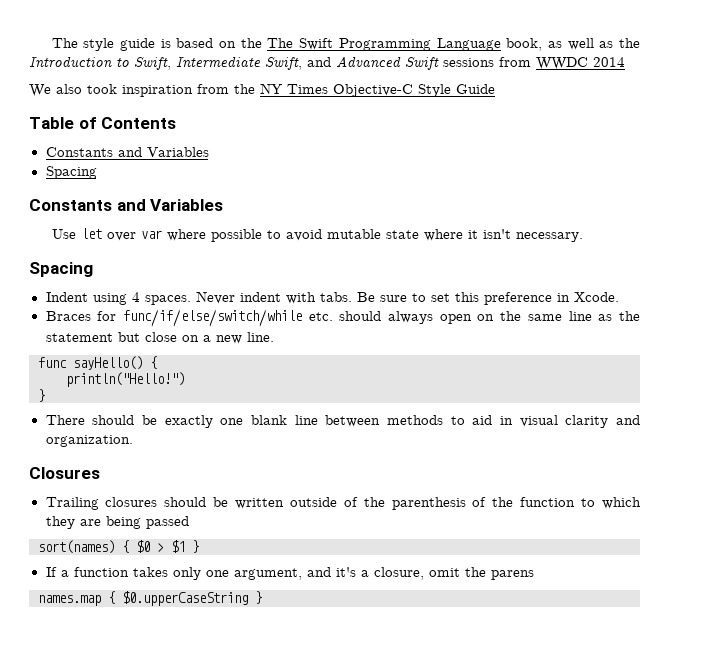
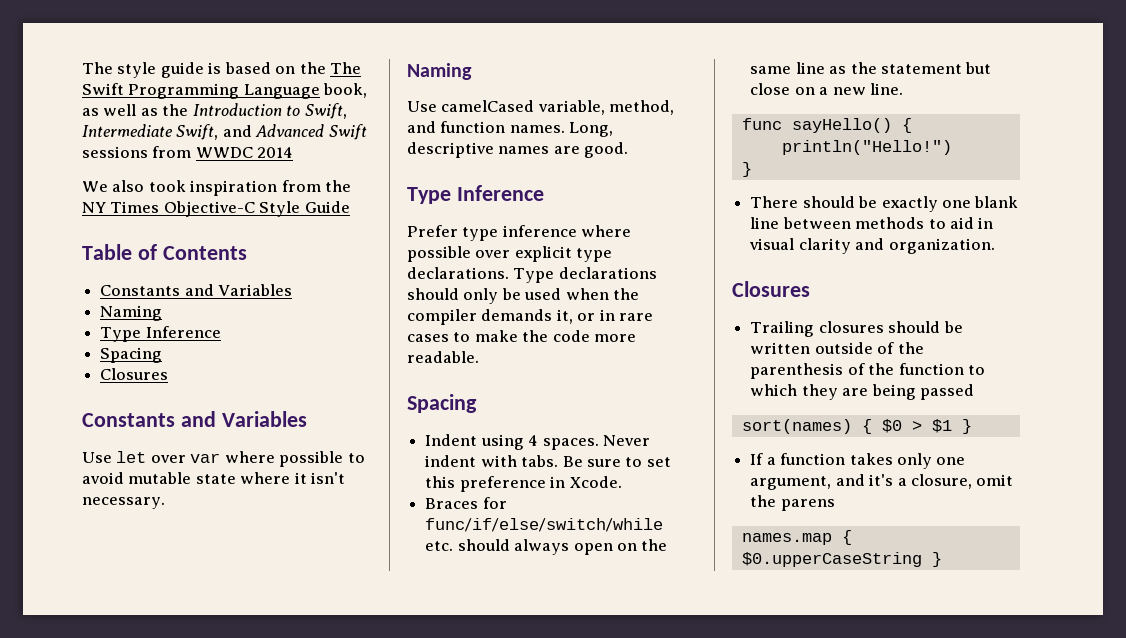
[45,166,97,179] // Spacing -> [100,305,163,321] [100,326,221,342] [100,347,163,363] [100,368,169,380] // Naming // Type Inference // Spacing // Closures
(583, 237) none -> [407,63,472,80] [407,100,675,115] [407,121,614,137] [407,142,629,158] [407,185,544,204] [407,225,632,241] [407,246,613,262] [407,267,657,283] [407,288,640,304] [407,309,654,325] [407,330,637,342] [407,351,479,363] // Naming // Use camelCased variable, method, and function names. Long, descriptive names are good. // Type Inference // Prefer type inference where possible over explicit type declarations. Type declarations should only be used when the compiler demands it, or in rare cases to make the code more readable.

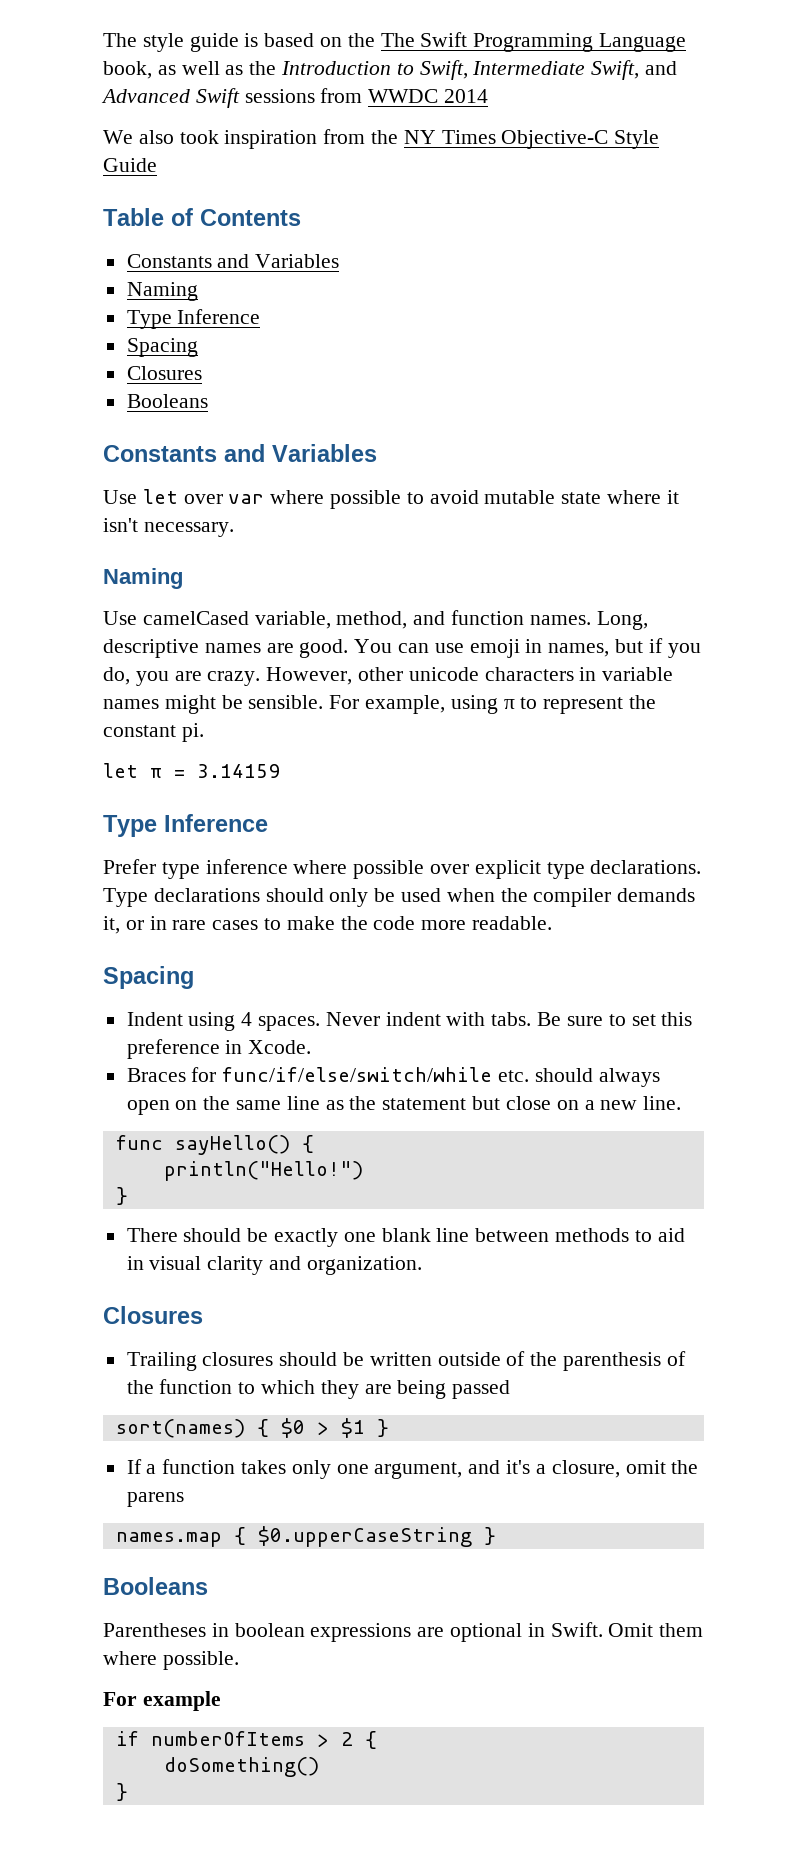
(169, 374) none -> [126,394,208,408] // Booleans
(629, 150) none -> [354,638,701,658] [103,667,674,686] [103,695,657,714] [103,723,204,742] [103,763,280,778] You can use emoji in names, but if you do, you are crazy. However, other unicode characters in variable names might be sensible. For example, using π to represent the constant pi. // let π = 3.14159
(942, 559) none -> [103,1577,208,1595] [103,1622,704,1642] [103,1651,239,1670] [103,1691,221,1711] [115,1731,377,1749] [163,1757,319,1777] [115,1783,128,1801] // Booleans // Parentheses in boolean expressions are optional in Swift. Omit them where possible. // For example // if numberOfItems > 2 { // doSomething() // }

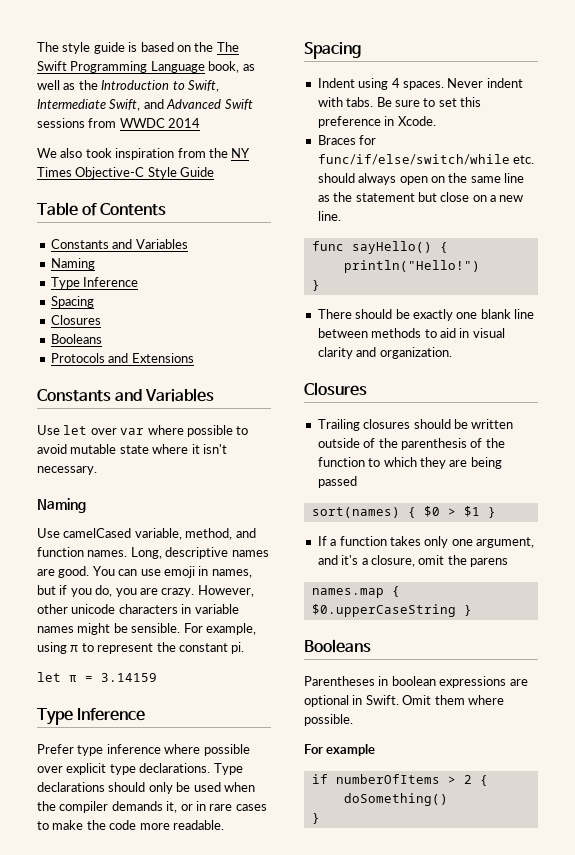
(208, 401) none -> [50,353,194,363] // Protocols and Extensions

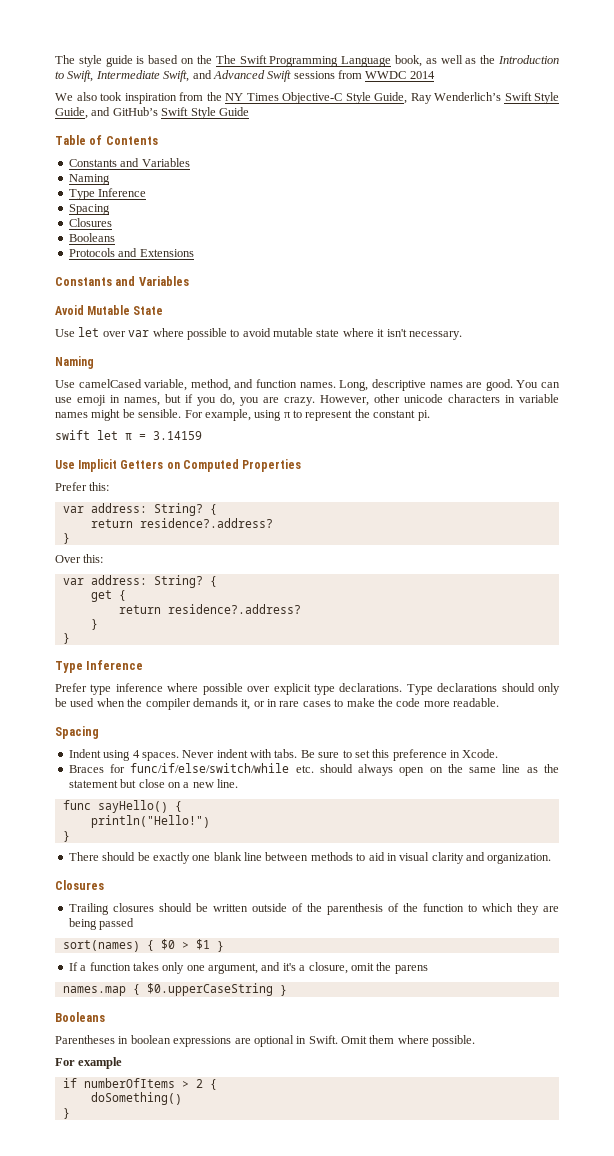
(177, 173) none -> [374,92,559,104] [55,107,216,119] Guide, Ray Wenderlich’s Swift Style Guide, and GitHub’s Swift Style
(215, 395) none -> [55,305,164,315] // Avoid Mutable State
(245, 648) none -> [55,430,90,440] swift
(157, 677) none -> [55,459,302,472] [55,482,110,491] [62,503,217,516] [90,518,273,528] [62,533,70,544] [55,554,104,563] [62,575,217,588] [90,590,126,602] [118,604,301,614] [90,619,98,630] [62,633,70,644] // Use Implicit Getters on Computed Properties // Prefer this: // var address: String? { // return residence?.address? // } // Over this: // var address: String? { // get { // return residence?.address? // } // }

